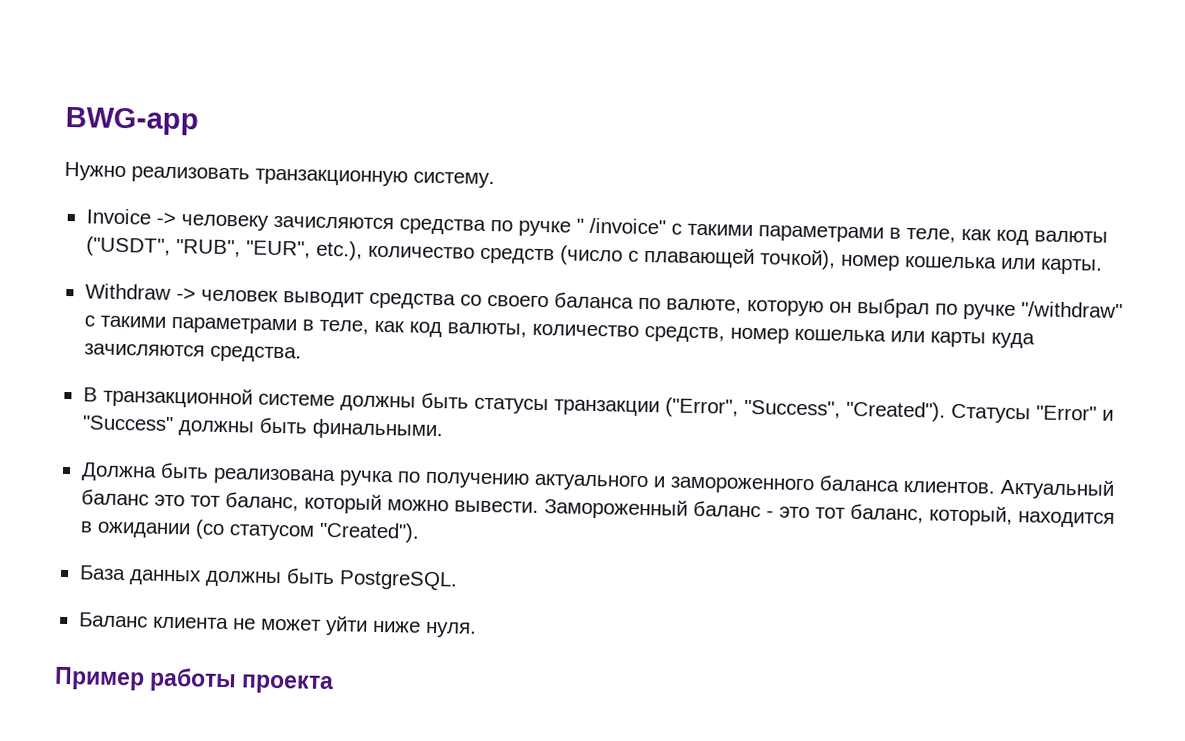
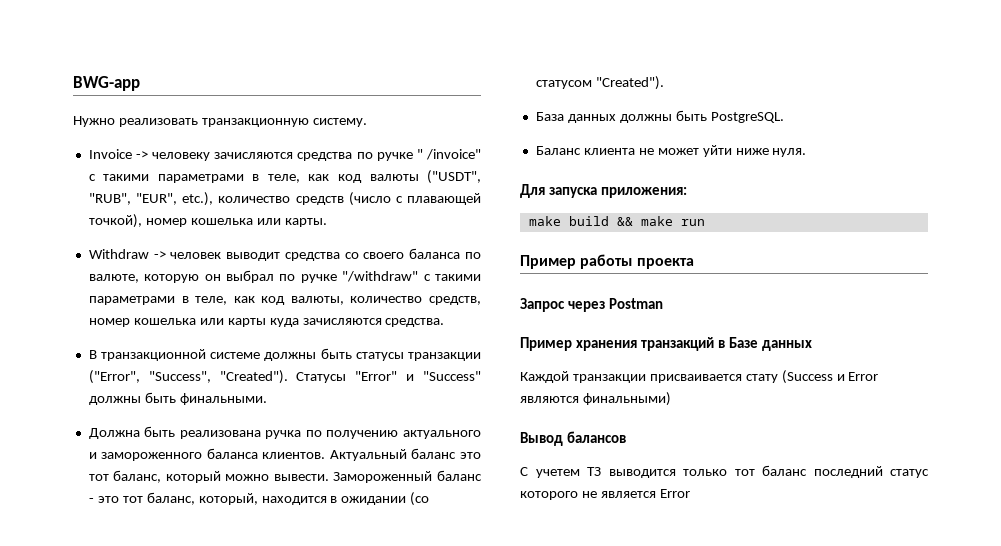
[54,666,335,695] Пример работы проекта -> [520,184,688,198] [528,216,705,226] [520,254,694,269] [520,298,663,312] [520,337,812,351] [520,370,879,384] [520,392,671,406] [520,431,626,446] [520,465,929,478] [520,489,690,500] Для запуска приложения: // make build && make run // Пример работы проекта // Запрос через Postman // Пример хранения транзакций в Базе данных // Каждой транзакции присваивается стату (Success и Error являются финальными) // Вывод балансов // С учетем ТЗ выводится только тот баланс последний статус которого не является Error

